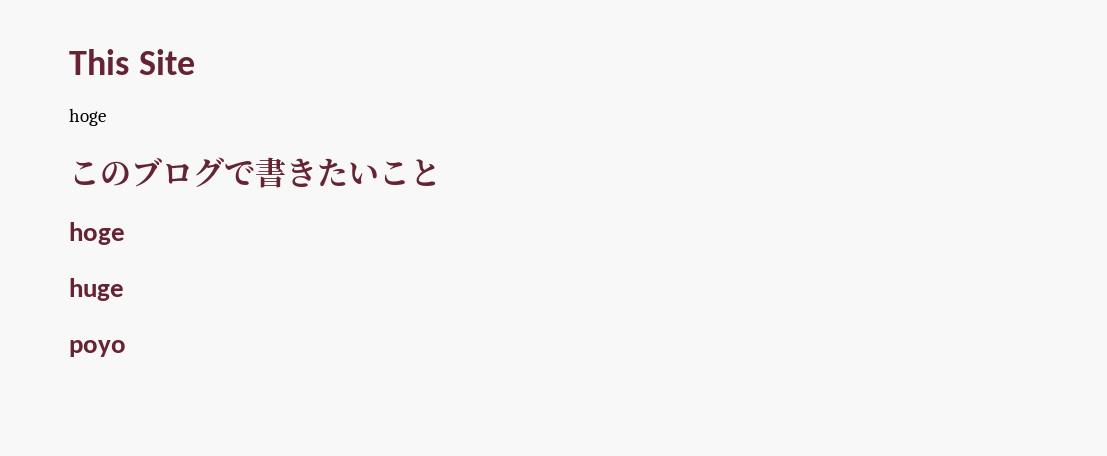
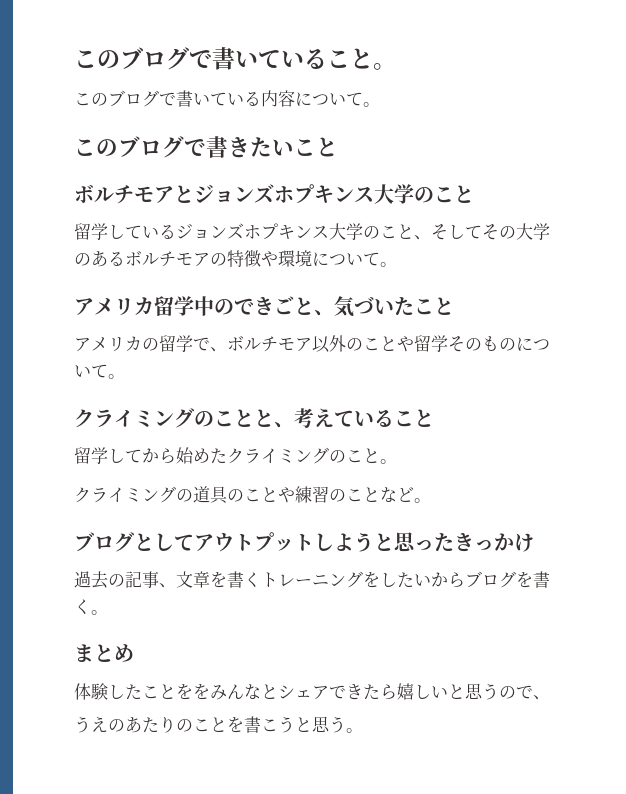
[69,49,195,75] [69,108,106,126] This Site // hoge -> [74,47,396,70] [74,90,380,107] このブログで書いていること。 // このブログで書いている内容について。
[69,222,125,245] [69,278,124,301] [69,340,126,357] hoge // huge // poyo -> [74,184,474,204] [74,223,550,240] [74,249,397,268] [74,296,454,317] [74,335,550,353] [74,364,125,379] [74,408,434,428] [74,447,397,464] [74,486,431,504] [74,532,534,552] [74,571,550,589] [74,599,108,615] [74,644,134,662] [74,683,550,700] [74,716,363,733] ボルチモアとジョンズホプキンス大学のこと // 留学しているジョンズホプキンス大学のこと、そしてその大学のあるボルチモアの特徴や環境について。 // アメリカ留学中のできごと、気づいたこと // アメリカの留学で、ボルチモア以外のことや留学そのものについて。 // クライミングのことと、考えていること // 留学してから始めたクライミングのこと。 // クライミングの道具のことや練習のことなど。 // ブログとしてアウトプットしようと思ったきっかけ // 過去の記事、文章を書くトレーニングをしたいからブログを書く。 // まとめ // 体験したことををみんなとシェアできたら嬉しいと思うので、 // うえのあたりのことを書こうと思う。

